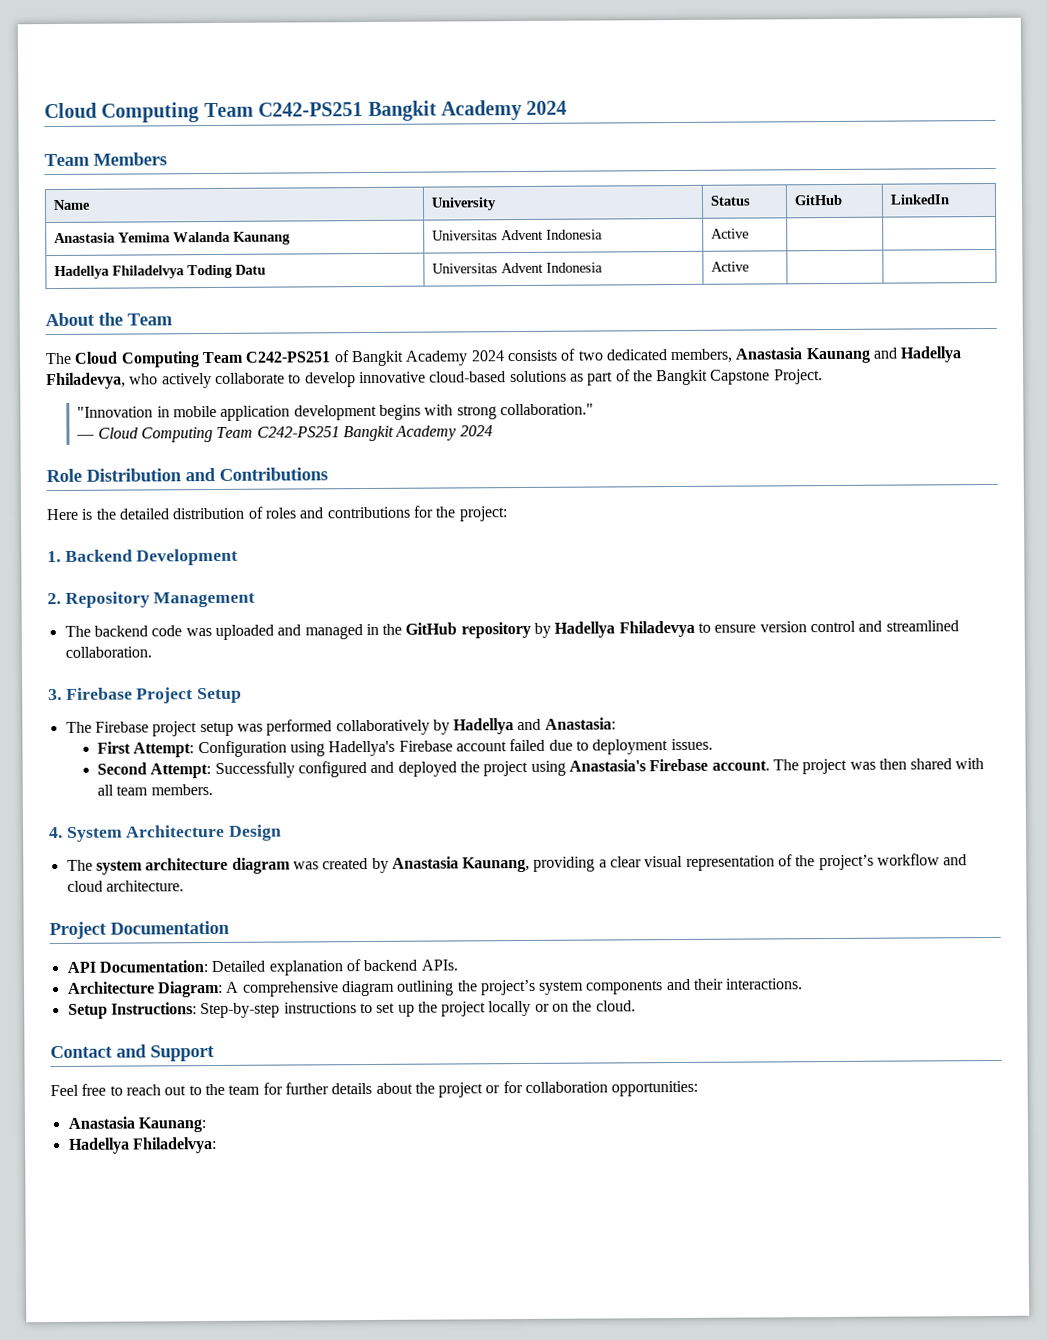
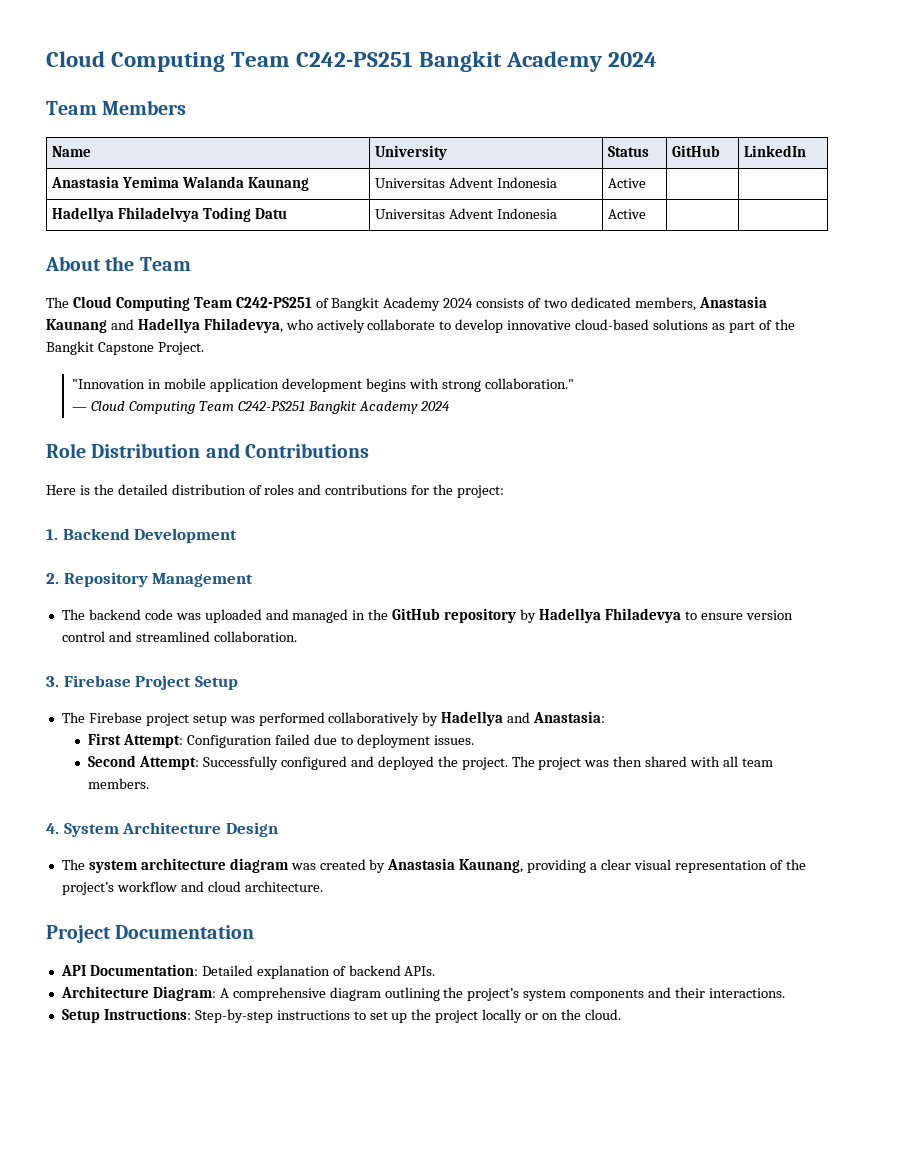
[289,740,507,757] using Hadellya's Firebase account -> (273, 741) none
[483,758,770,777] project using Anastasia's Firebase account. -> [461,757,508,770] project.
[50,1044,215,1062] [50,1080,699,1098] [67,1116,206,1133] [68,1136,217,1154] // Contact and Support // Feel free to reach out to the team for further details about the project or for collaboration opportunities: // Anastasia Kaunang: // Hadellya Fhiladelvya: -> (621, 1014) none

